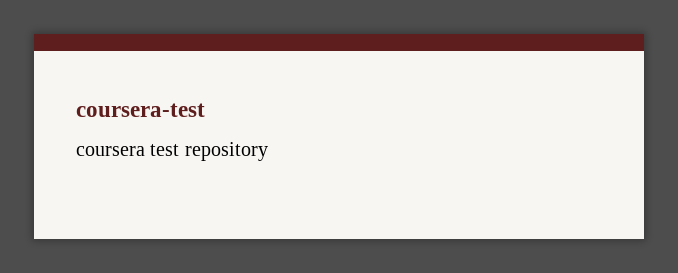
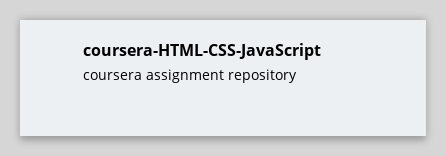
[76,103,205,117] coursera-test -> [83,43,321,60] coursera-HTML-CSS-JavaScript
[150,144,180,156] test -> [146,69,224,83] assignment

